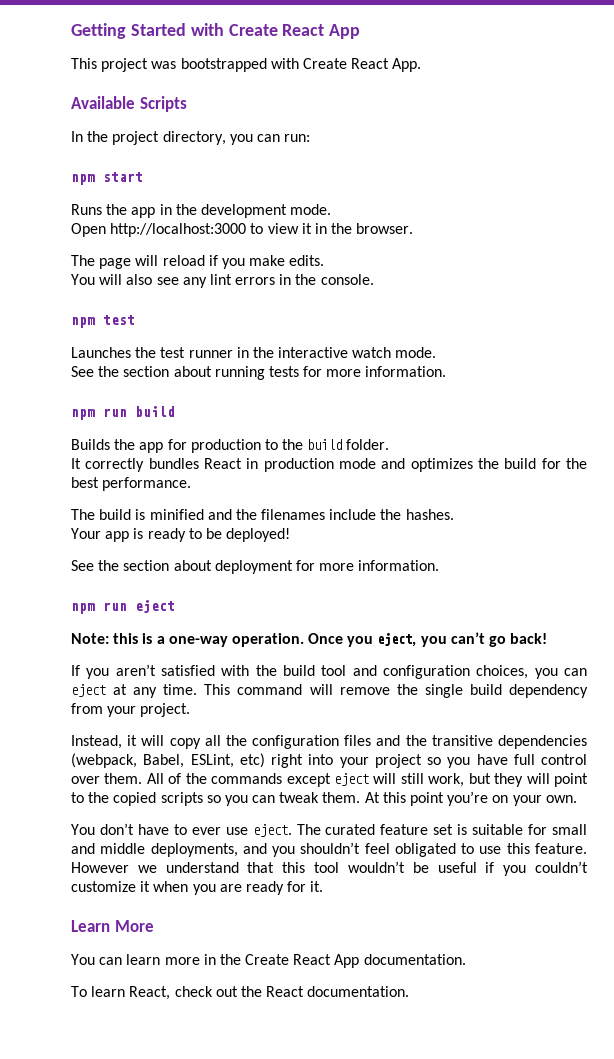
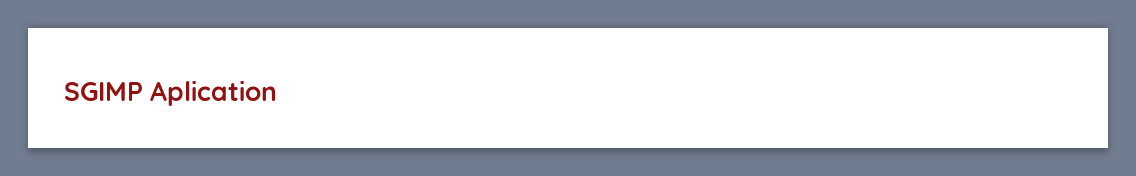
[71,23,361,39] [71,58,422,72] [71,96,187,112] [71,131,311,145] [71,172,143,185] [71,204,332,218] [71,223,414,237] [71,255,325,269] [71,274,374,288] [71,315,135,328] [71,347,437,358] [71,366,447,380] [71,406,175,420] [71,439,390,453] [71,458,587,472] [71,477,192,491] [71,509,454,520] [71,528,291,542] [71,560,440,574] [71,600,175,614] [71,632,548,647] [71,664,587,679] [71,684,588,698] [71,703,191,717] [71,735,587,749] [71,753,587,768] [71,773,589,787] [71,791,577,806] [71,823,587,837] [71,842,587,857] [71,861,588,876] [71,881,324,895] [71,920,154,932] [71,954,466,968] [71,986,410,1000] Getting Started with Create React App // This project was bootstrapped with Create React App. // Available Scripts // In the project directory, you can run: // npm start // Runs the app in the development mode. // Open http://localhost:3000 to view it in the browser. // The page will reload if you make edits. // You will also see any lint errors in the console. // npm test // Launches the test runner in the interactive watch mode. // See the section about running tests for more information. // npm run build // Builds the app for production to the build folder. // It correctly bundles React in production mode and optimizes the build for the best performance. // The build is minified and the filenames include the hashes. // Your app is ready to be deployed! // See the section about deployment for more information. // npm run eject // Note: this is a one-way operation. Once you eject, you can’t go back! // If you aren’t satisfied with the build tool and configuration choices, you can eject at any time. This command will remove the single build dependency from your project. // Instead, it will copy all the configuration files and the transitive dependencies (webpack, Babel, ESLint, etc) right into your project so you have full control over them. All of the commands except eject will still work, but they will point to the copied scripts so you can tweak them. At this point you’re on your own. // You don’t have to ever use eject. The curated feature set is suitable for small and middle deployments, and you shouldn’t feel obligated to use this feature. However we understand that this tool wouldn’t be useful if you couldn’t customize it when you are ready for it. // Learn More // You can learn more in the Create React App documentation. // To learn React, check out the React documentation. -> [64,80,278,106] SGIMP Aplication

